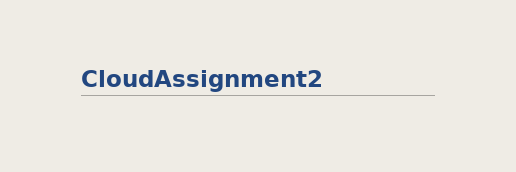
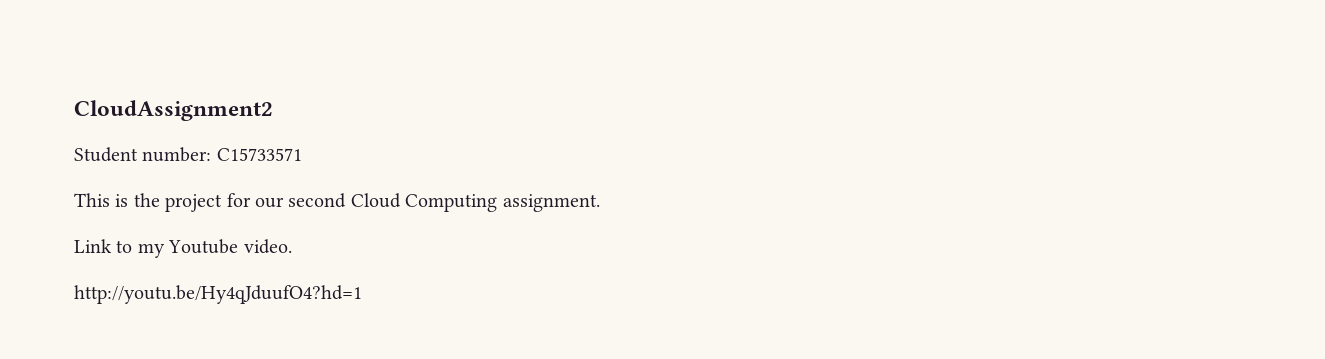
(323, 81) none -> [74,147,302,162] [74,193,600,212] [74,239,292,258] [74,285,362,304] // Student number: C15733571 // This is the project for our second Cloud Computing assignment. // Link to my Youtube video. // http://youtu.be/Hy4qJduufO4?hd=1

